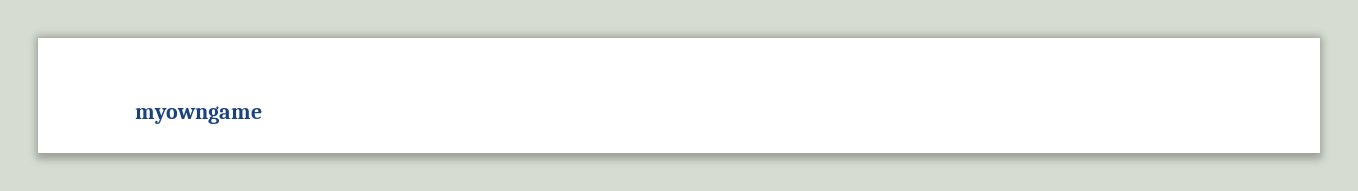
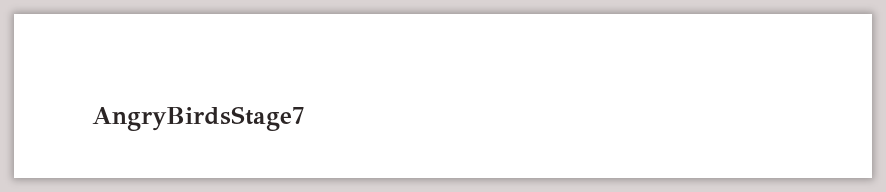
[135,106,262,124] myowngame -> [92,106,304,131] AngryBirdsStage7

